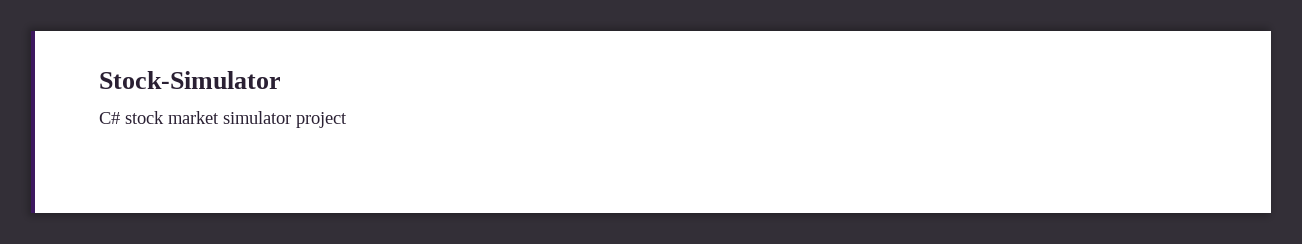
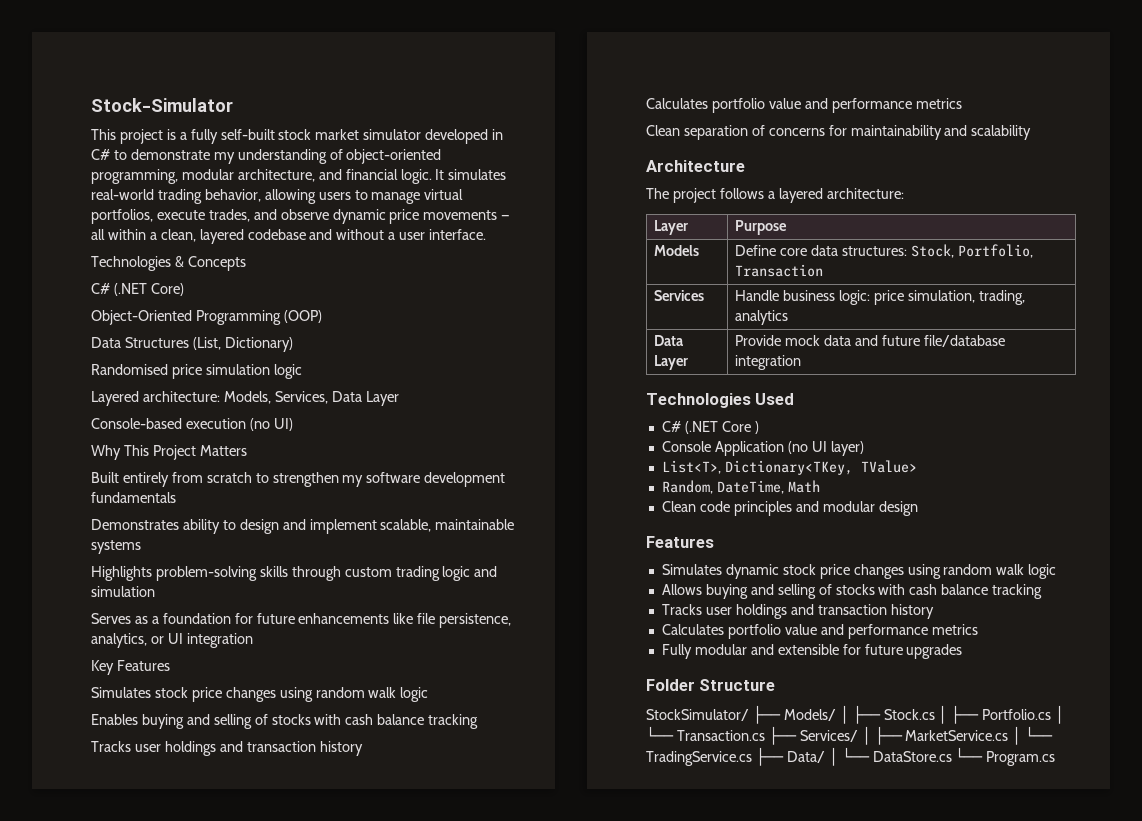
[99,111,347,128] C# stock market simulator project -> [91,129,504,144] [91,149,442,164] [91,169,507,184] [91,189,464,204] [91,209,511,224] [91,229,487,244] [91,256,246,271] [91,283,184,296] [91,310,322,325] [91,337,293,352] [91,364,302,379] [91,391,399,406] [91,418,293,431] [91,445,247,460] [91,472,506,487] [91,492,176,503] [91,519,515,534] [91,540,141,554] [91,566,498,581] [91,586,155,597] [91,613,512,628] [91,633,253,648] [91,660,170,675] [91,687,429,702] [91,714,479,729] [91,741,363,756] [646,98,962,113] [646,125,1032,140] [646,160,745,172] [646,188,904,203] [654,220,689,235] [735,220,788,235] [654,245,700,256] [735,244,1033,258] [735,264,824,277] [654,290,705,301] [735,290,1025,305] [735,310,789,325] [654,335,685,346] [654,355,689,370] [735,335,1005,347] [735,355,802,370] [646,393,795,408] [661,421,759,434] [661,441,864,456] [661,460,917,475] [661,480,820,494] [661,501,918,516] [646,536,714,548] [661,564,1057,579] [661,584,1043,599] [661,604,934,619] [661,624,978,639] [661,644,963,659] [646,679,776,691] [646,705,1065,724] [646,726,1054,745] [646,747,1056,766] This project is a fully self-built stock market simulator developed in C# to demonstrate my understanding of object-oriented programming, modular architecture, and financial logic. It simulates real-world trading behavior, allowing users to manage virtual portfolios, execute trades, and observe dynamic price movements — all within a clean, layered codebase and without a user interface. // Technologies & Concepts // C# (.NET Core) // Object-Oriented Programming (OOP) // Data Structures (List, Dictionary) // Randomised price simulation logic // Layered architecture: Models, Services, Data Layer // Console-based execution (no UI) // Why This Project Matters // Built entirely from scratch to strengthen my software development fundamentals // Demonstrates ability to design and implement scalable, maintainable systems // Highlights problem-solving skills through custom trading logic and simulation // Serves as a foundation for future enhancements like file persistence, analytics, or UI integration // Key Features // Simulates stock price changes using random walk logic // Enables buying and selling of stocks with cash balance tracking // Tracks user holdings and transaction history // Calculates portfolio value and performance metrics // Clean separation of concerns for maintainability and scalability // Architecture // The project follows a layered architecture: // Layer | Purpose // Models | Define core data structures: Stock, Portfolio, Transaction // Services | Handle business logic: price simulation, trading, analytics // Data Layer | Provide mock data and future file/database integration // Technologies Used // C# (.NET Core ) // Console Application (no UI layer) // List<T>, Dictionary<TKey, TValue> // Random, DateTime, Math // Clean code principles and modular design // Features // Simulates dynamic stock price changes using random walk logic // Allows buying and selling of stocks with cash balance tracking // Tracks user holdings and transaction history // Calculates portfolio value and performance metrics // Fully modular and extensible for future upgrades // Folder Structure // StockSimulator/ ├── Models/ │ ├── Stock.cs │ ├── Portfolio.cs │ └── Transaction.cs ├── Services/ │ ├── MarketService.cs │ └── TradingService.cs ├── Data/ │ └── DataStore.cs └── Program.cs

